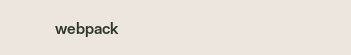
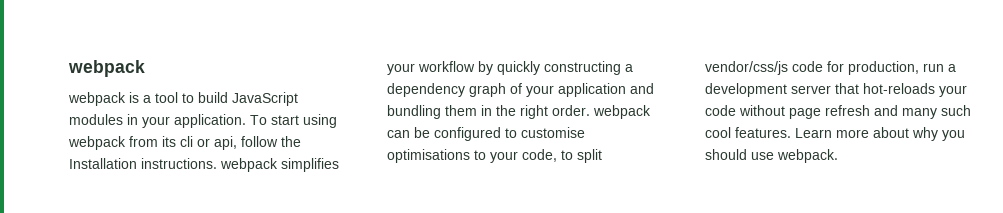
[55,22,119,38] webpack -> [68,60,145,77] [68,92,298,106] [69,114,337,128] [68,136,301,150] [69,158,339,172] [387,61,633,75] [387,83,654,97] [387,105,651,119] [387,127,585,141] [387,149,602,163] [705,61,956,75] [705,83,967,97] [705,105,971,119] [705,127,965,141] [705,149,838,163] webpack // webpack is a tool to build JavaScript modules in your application. To start using webpack from its cli or api, follow the Installation instructions. webpack simplifies your workflow by quickly constructing a dependency graph of your application and bundling them in the right order. webpack can be configured to customise optimisations to your code, to split vendor/css/js code for production, run a development server that hot-reloads your code without page refresh and many such cool features. Learn more about why you should use webpack.

